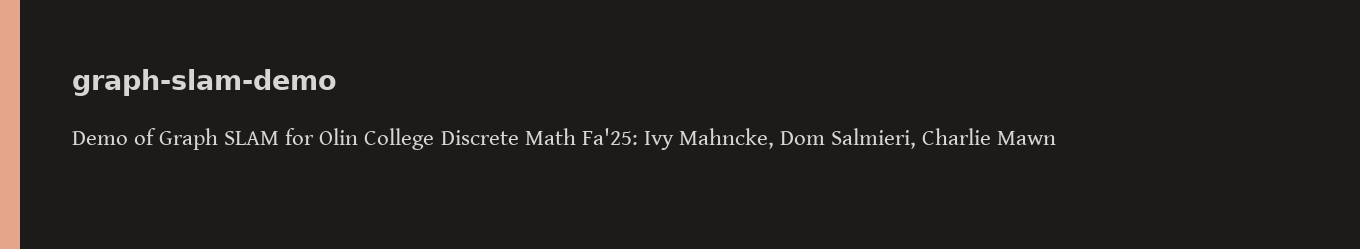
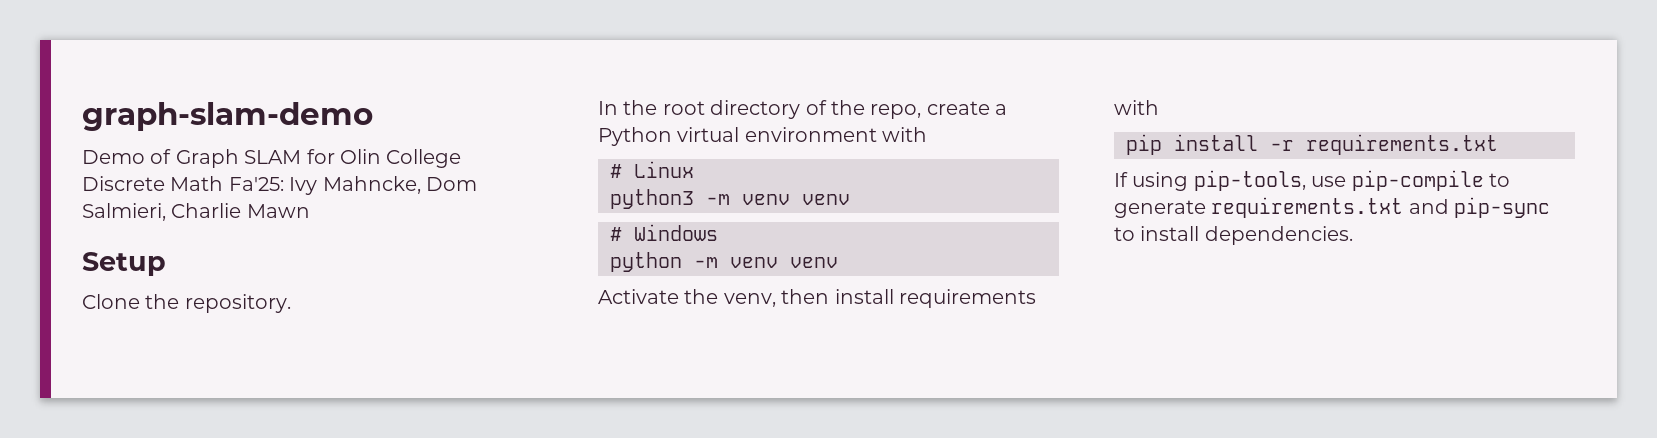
(1057, 138) none -> [82,252,166,276] [82,294,291,313] [598,100,1008,119] [598,127,928,146] [610,161,694,178] [610,189,850,209] [610,224,718,241] [610,252,838,272] [598,289,1036,308] [1114,100,1159,115] [1126,134,1498,155] [1114,170,1510,191] [1114,197,1551,218] [1114,226,1353,245] // Setup // Clone the repository. // In the root directory of the repo, create a Python virtual environment with // # Linux // python3 -m venv venv // # Windows // python -m venv venv // Activate the venv, then install requirements with // pip install -r requirements.txt // If using pip-tools, use pip-compile to generate requirements.txt and pip-sync to install dependencies.

